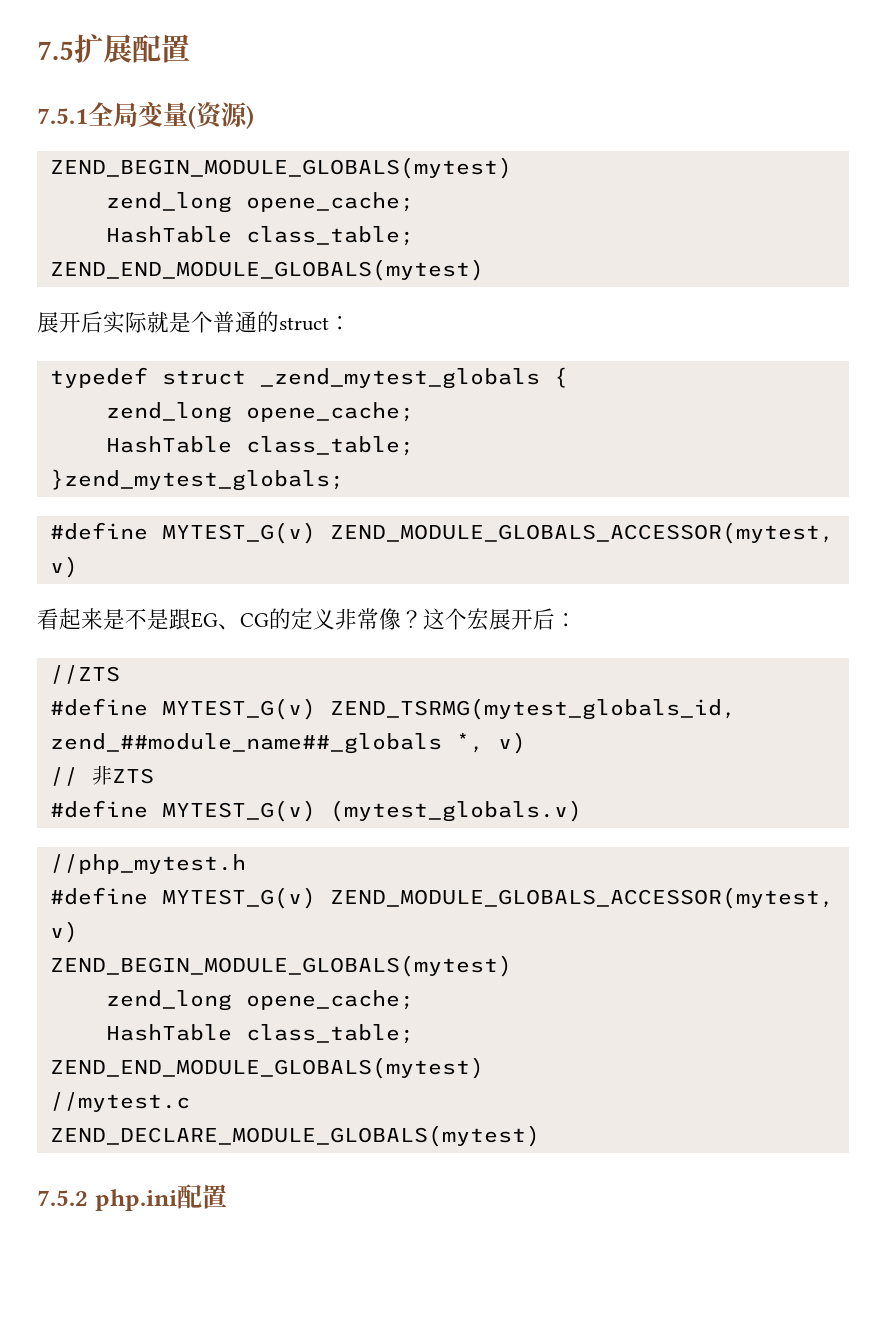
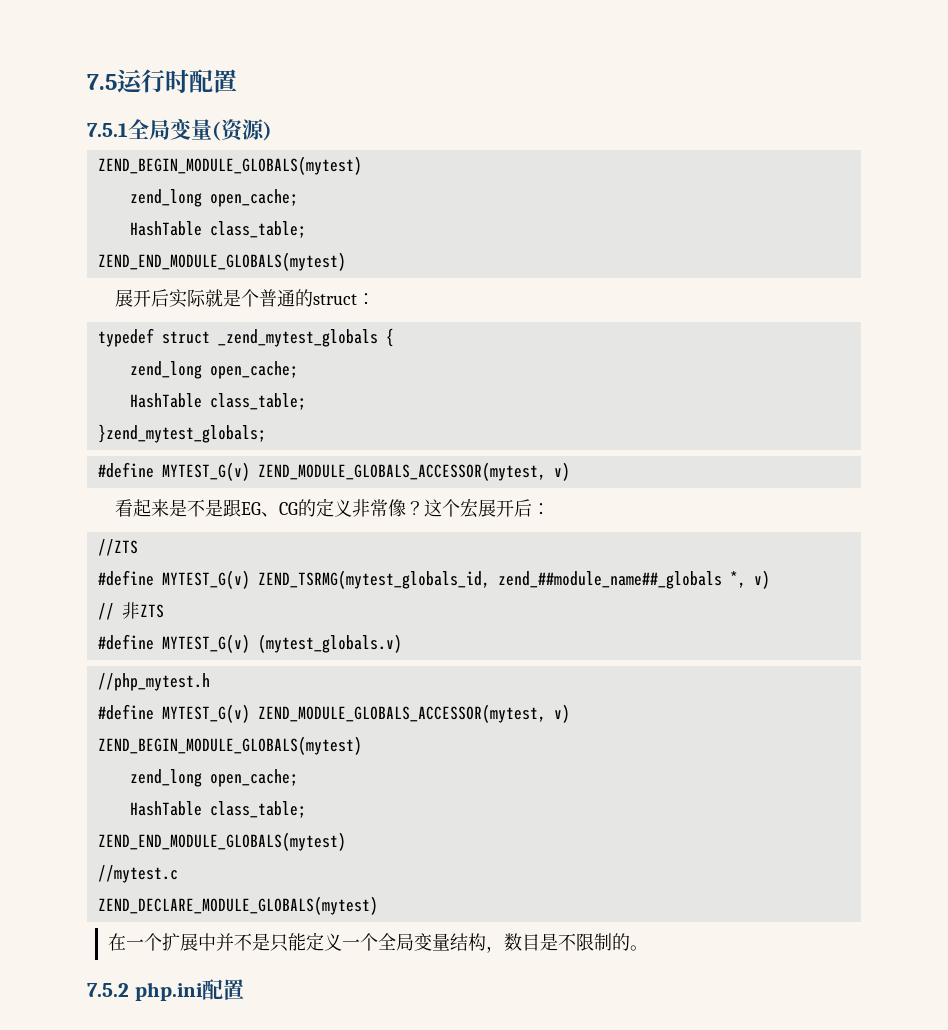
[74,34,132,63] 扩展 -> [117,69,189,93] 运行时
[245,192,414,212] opene_cache; -> [209,189,298,207] open_cache;
[245,402,414,422] opene_cache; -> [209,361,298,379] open_cache;
[245,990,414,1010] opene_cache; -> [209,769,298,787] open_cache;
(540, 1136) none -> [107,932,648,953] // 在一个扩展中并不是只能定义一个全局变量结构，数目是不限制的。

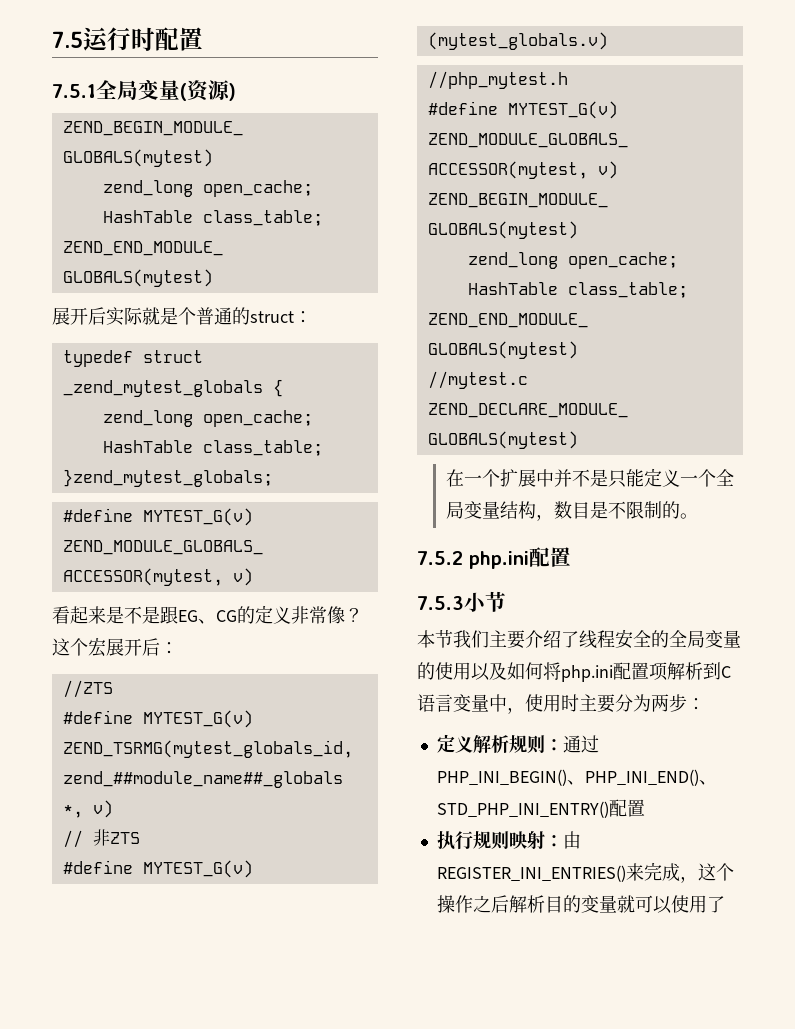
(244, 989) none -> [417,591,506,612] [417,629,741,649] [417,662,731,682] [417,694,705,714] [436,734,599,754] [436,769,717,786] [436,799,645,818] [436,831,581,850] [436,862,734,883] [436,895,725,914] // 7.5.3小节 // 本节我们主要介绍了线程安全的全局变量的使用以及如何将php.ini配置项解析到C语言变量中，使用时主要分为两步： // 定义解析规则：通过PHP_INI_BEGIN()、PHP_INI_END()、STD_PHP_INI_ENTRY()配置 // 执行规则映射：由REGISTER_INI_ENTRIES()来完成，这个操作之后解析目的变量就可以使用了

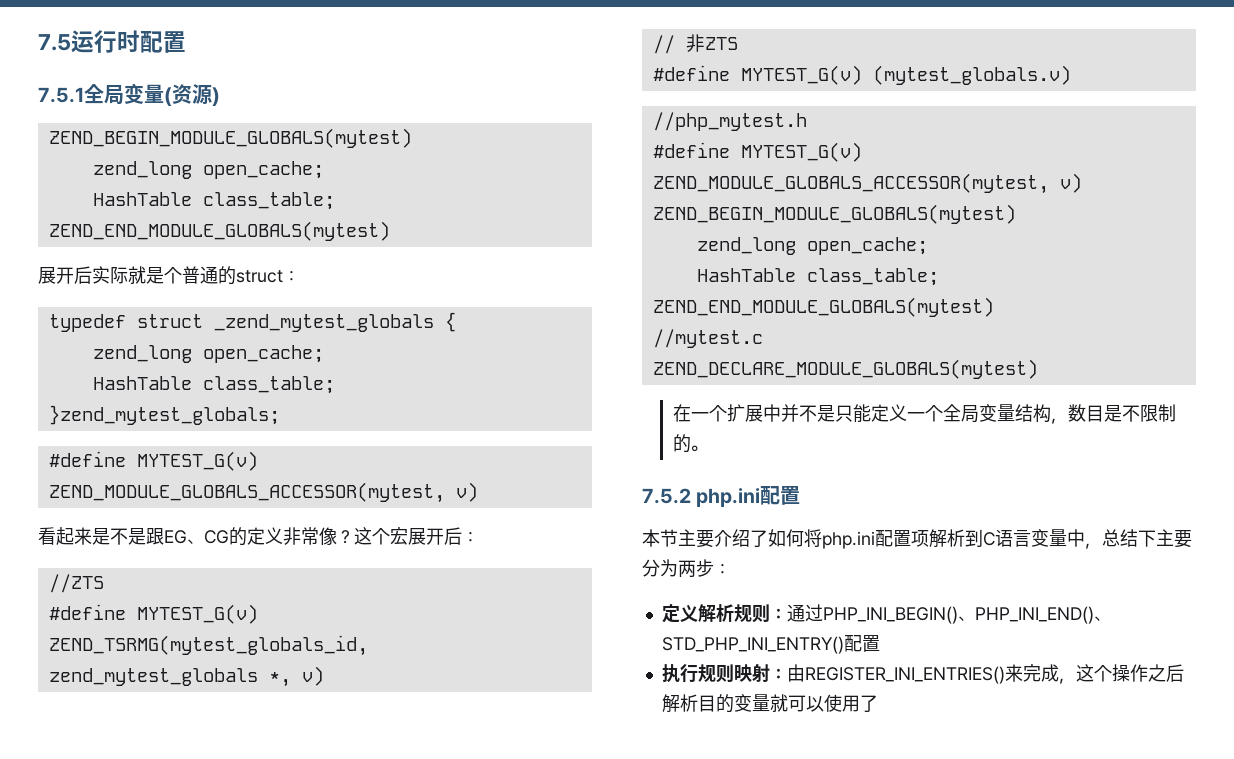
[62,771,343,788] zend_##module_name##_globals -> [48,668,258,686] zend_mytest_globals
[417,591,506,612] // 7.5.3小节 -> (801, 495) none
[453,630,489,648] 我们 -> (678, 538) none
[579,629,741,649] [417,662,507,681] 线程安全的全局变量的使用以及 -> (768, 538) none
[525,694,579,712] 使用时 -> [1102,529,1156,547] 总结下

